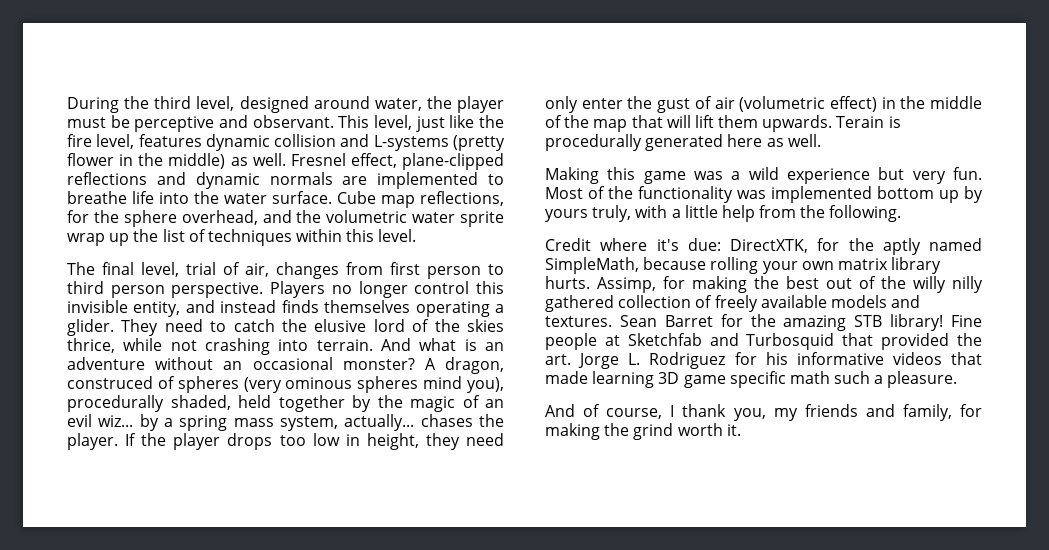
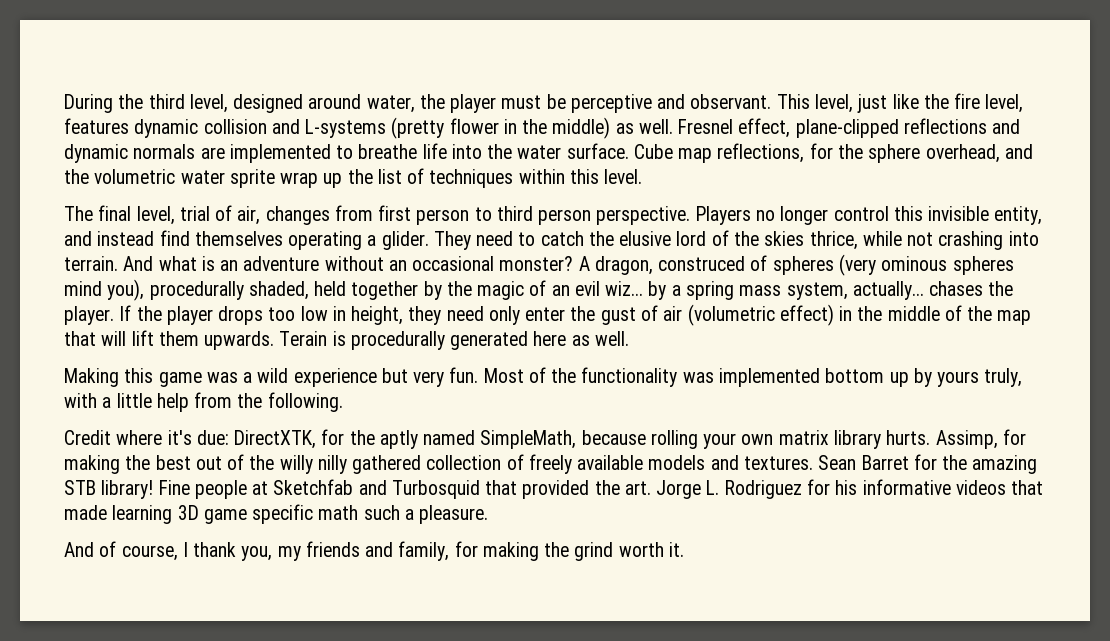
[281,300,319,313] finds -> [159,230,190,246] find

